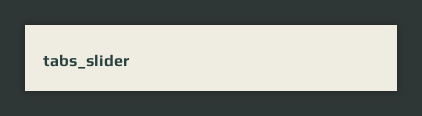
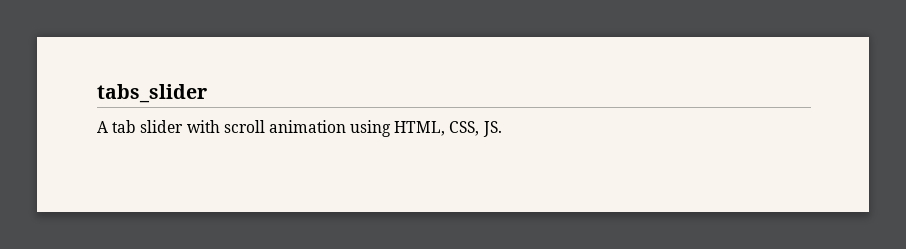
(130, 61) none -> [97,120,502,137] // A tab slider with scroll animation using HTML, CSS, JS.

